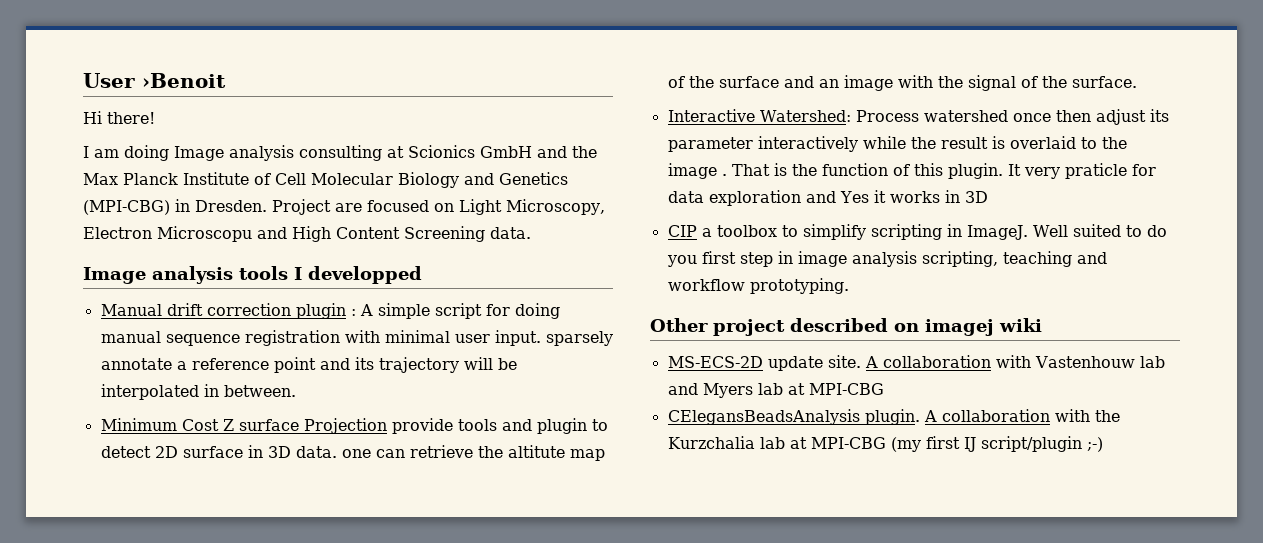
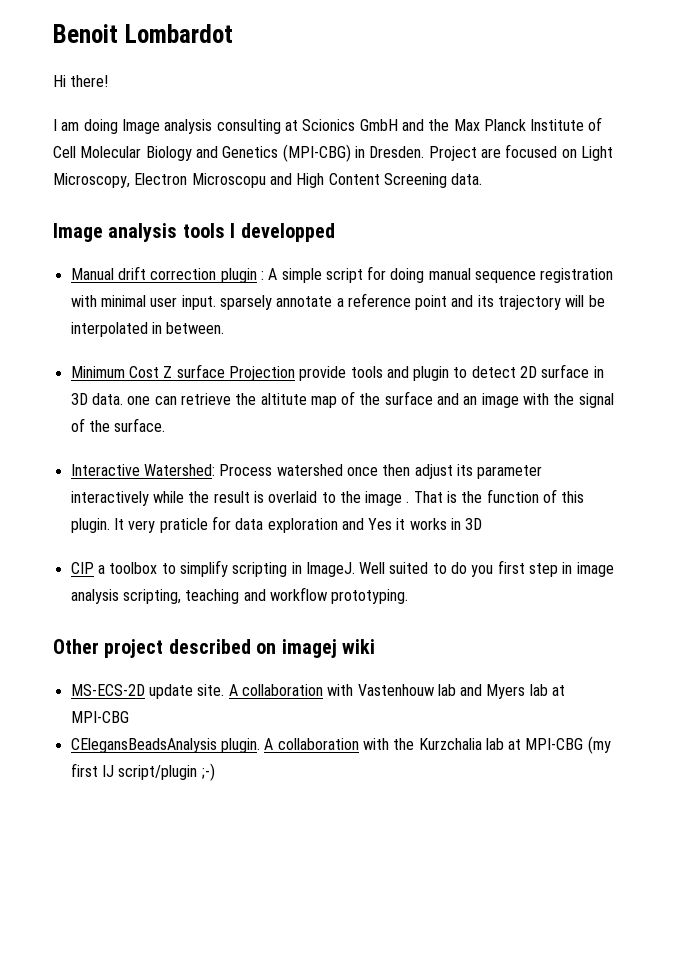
[83,73,226,88] User ›Benoit -> [53,24,233,43] Benoit Lombardot

